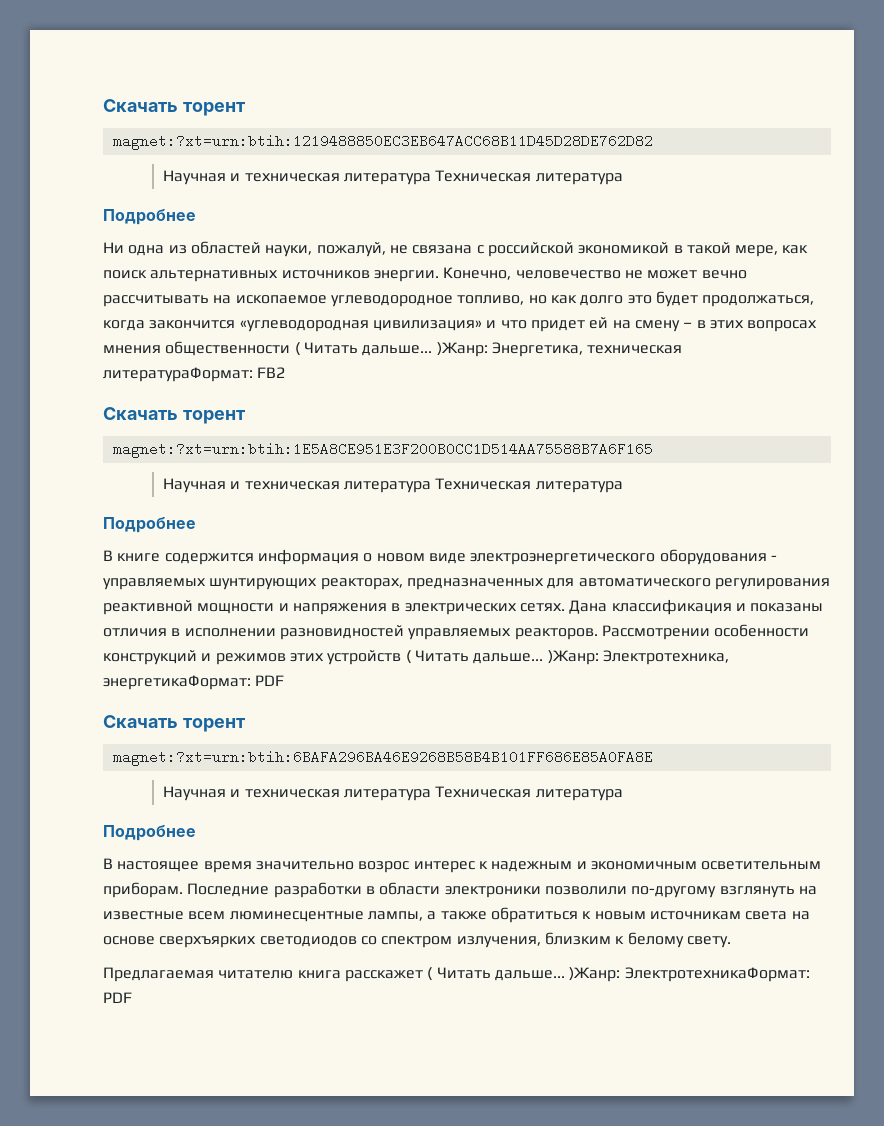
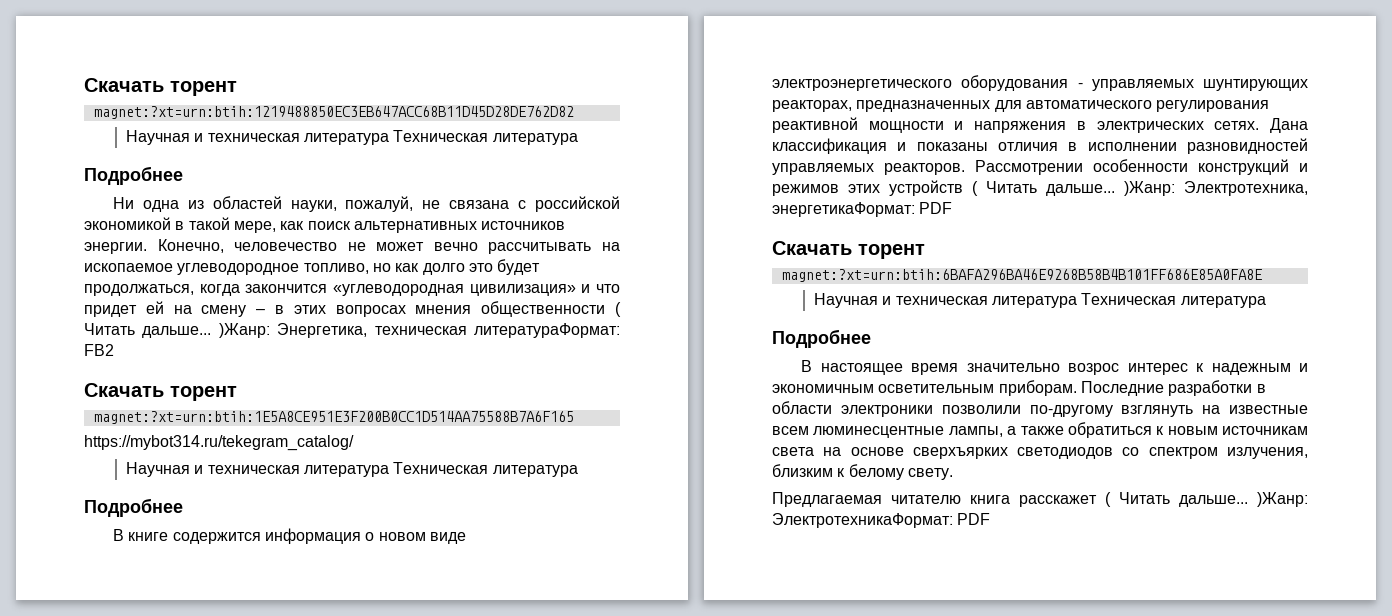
(653, 450) none -> [84,435,354,451] // https://mybot314.ru/tekegram_catalog/

